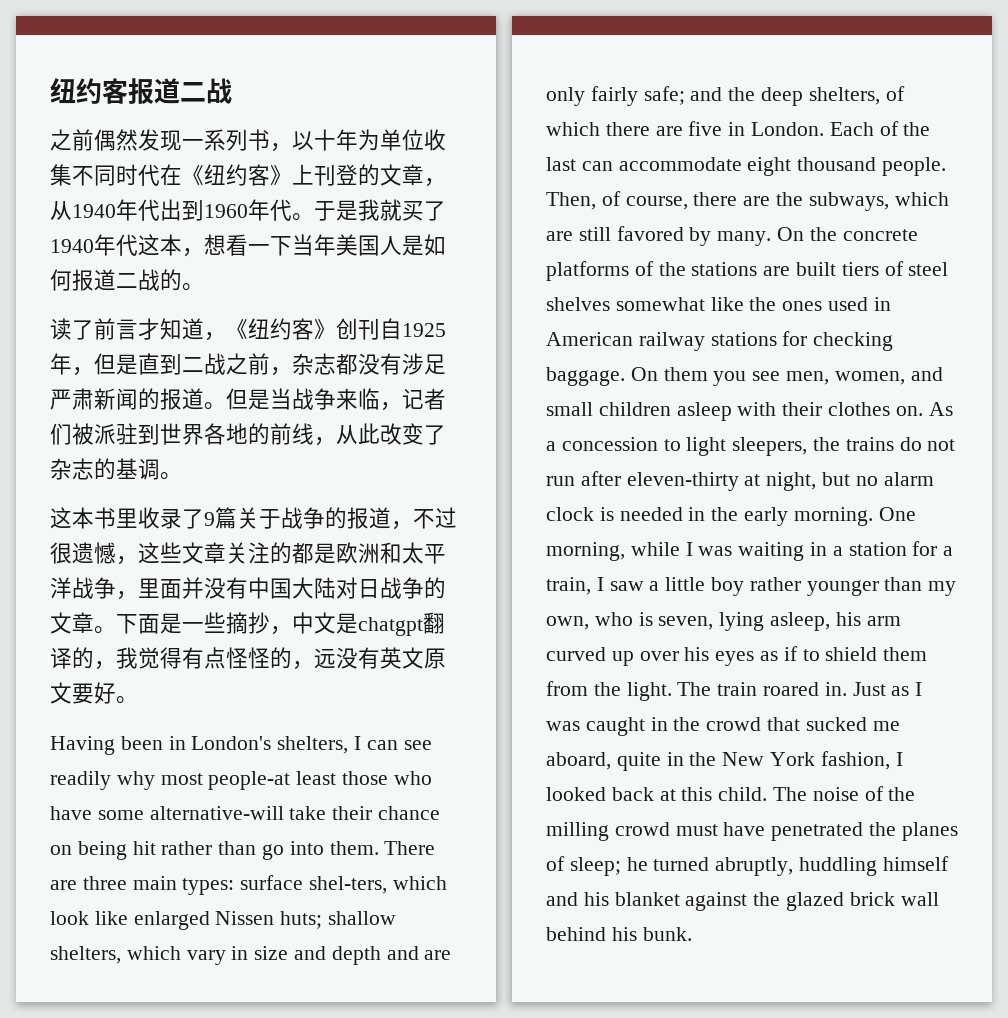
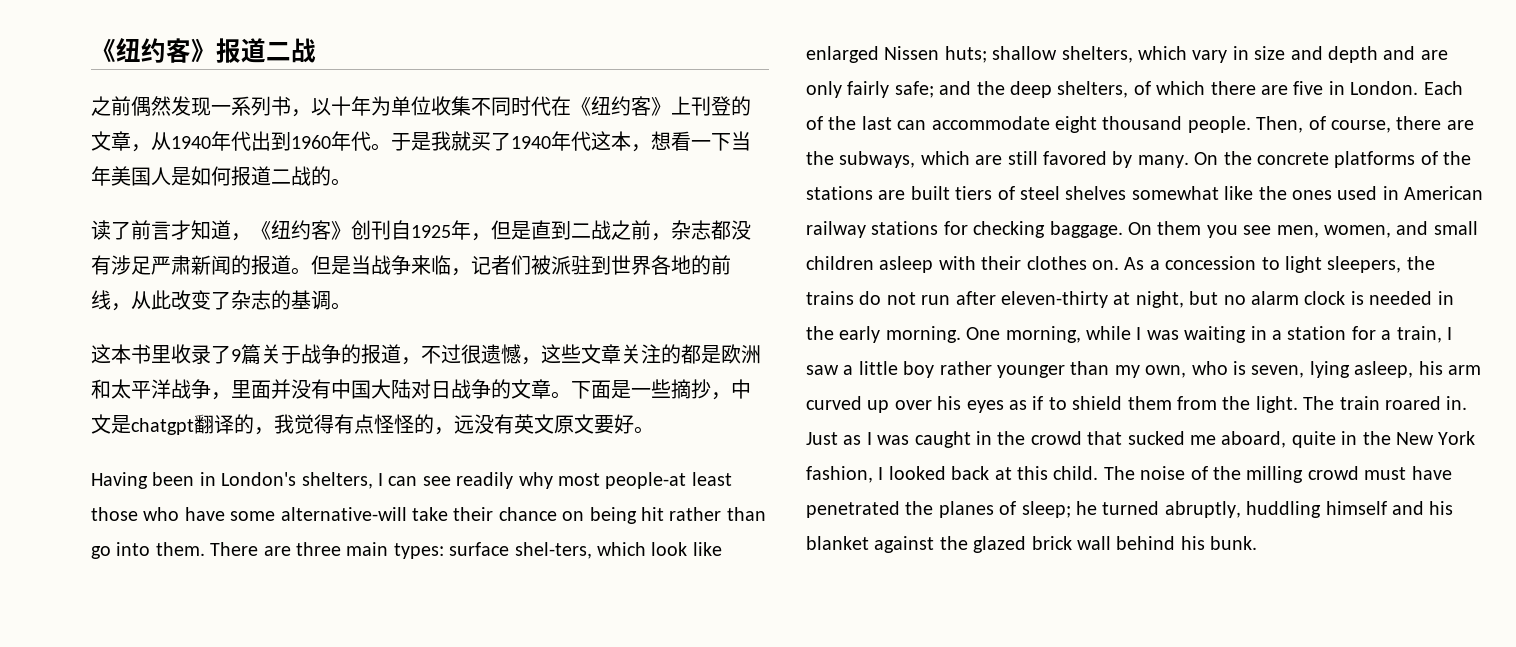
[50,78,128,104] 纽约客 -> [91,38,216,63] 《纽约客》

